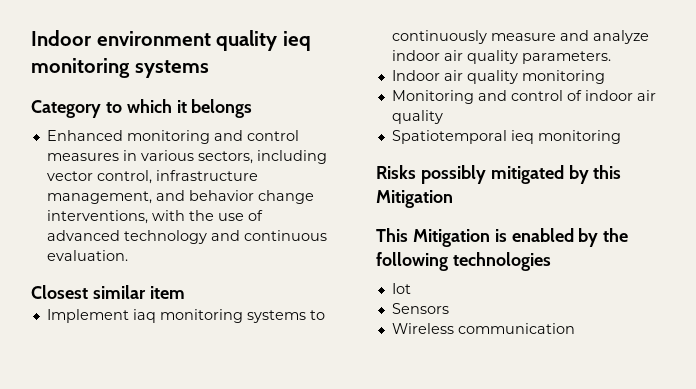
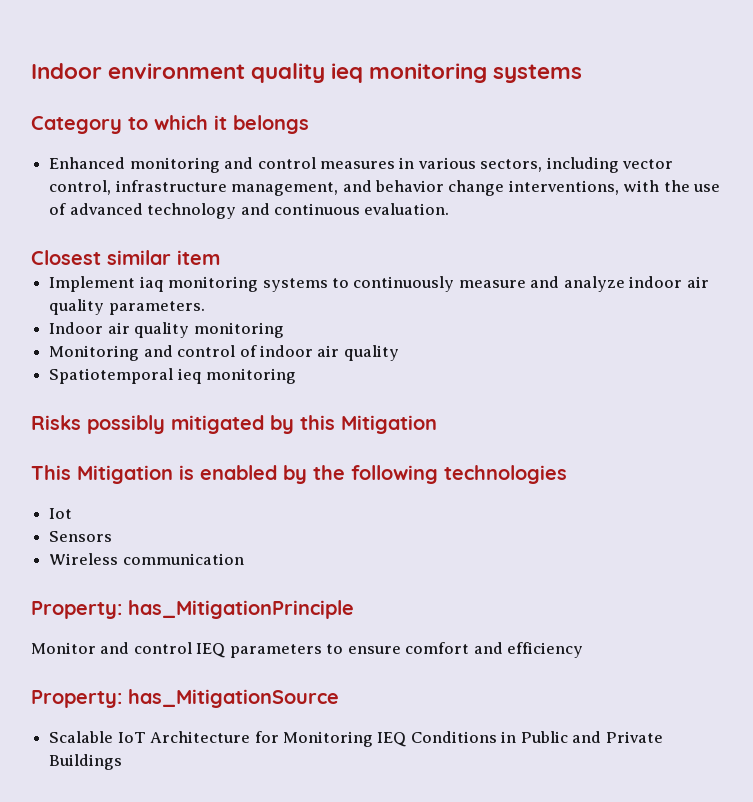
(575, 328) none -> [31,600,354,619] [31,642,584,658] [31,689,339,708] [49,731,663,747] [49,754,123,770] // Property: has_MitigationPrinciple // Monitor and control IEQ parameters to ensure comfort and efficiency // Property: has_MitigationSource // Scalable IoT Architecture for Monitoring IEQ Conditions in Public and Private Buildings

